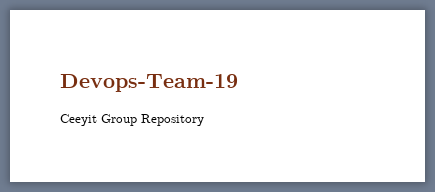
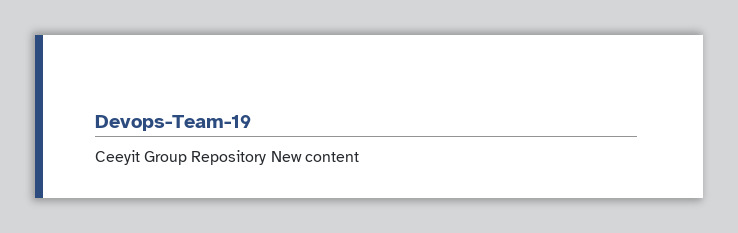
(204, 120) none -> [270,151,359,162] New content

